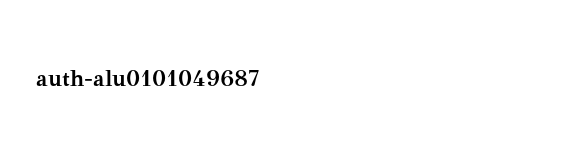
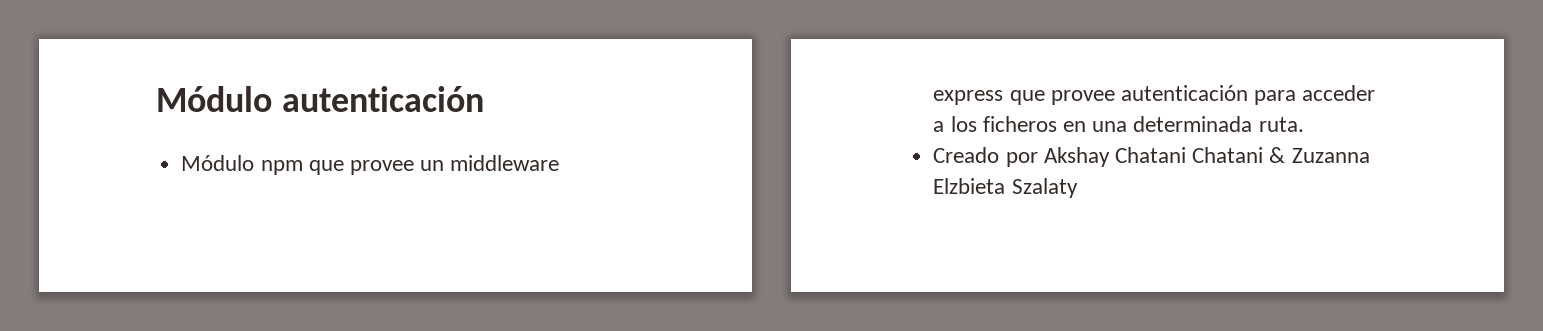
[36,70,259,87] auth-alu0101049687 -> [156,86,484,112] [181,155,560,175] [933,85,1376,105] [933,116,1304,132] [933,147,1370,167] [933,178,1078,198] Módulo autenticación // Módulo npm que provee un middleware express que provee autenticación para acceder a los ficheros en una determinada ruta. // Creado por Akshay Chatani Chatani & Zuzanna Elzbieta Szalaty

